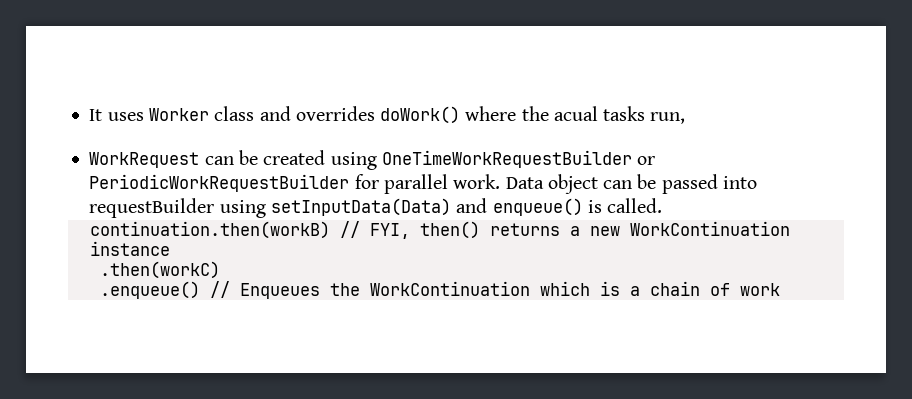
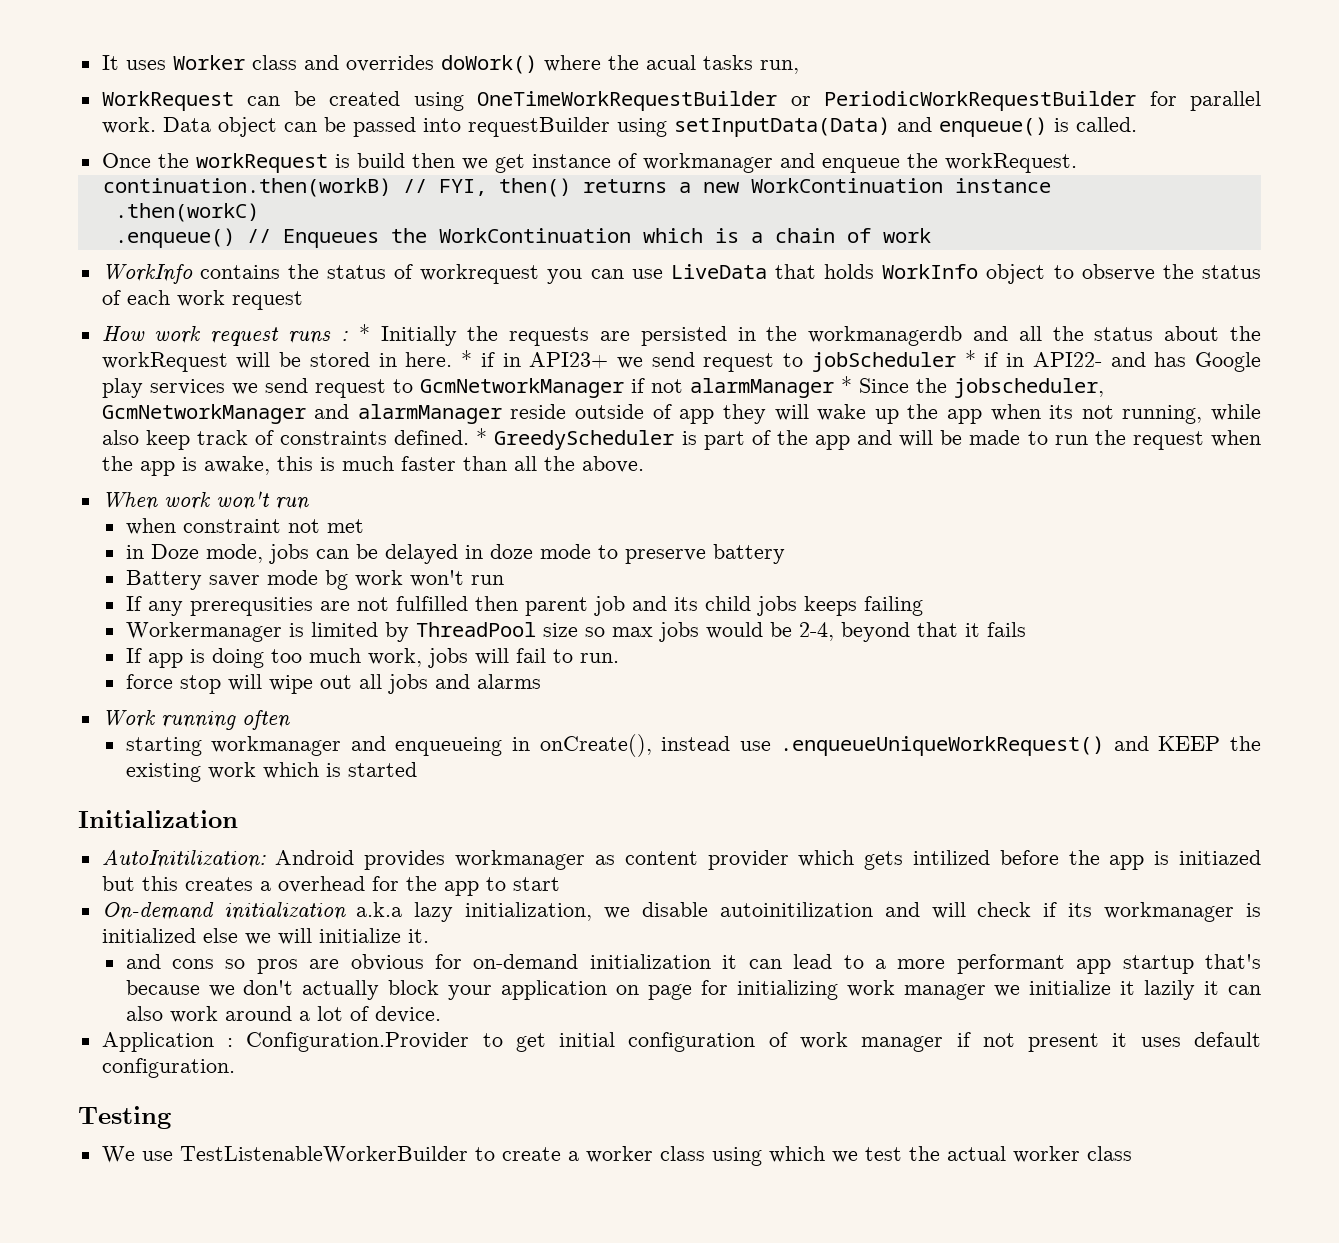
(663, 205) none -> [101,153,1077,173] // Once the workRequest is build then we get instance of workmanager and enqueue the workRequest.
(780, 289) none -> [101,264,1261,284] [101,290,303,310] [101,324,1261,347] [101,350,1262,372] [101,376,1104,398] [101,404,1261,424] [101,428,1261,450] [101,456,644,476] [101,491,309,510] [125,518,364,535] [125,544,785,564] [125,570,504,590] [125,596,923,616] [125,622,1026,642] [125,648,619,668] [125,674,541,694] [101,710,290,730] [125,734,1262,757] [125,762,417,782] [78,810,238,828] [101,849,1262,870] [101,876,560,896] [101,902,1261,922] [101,928,429,945] [125,954,1261,974] [125,980,1261,1000] [125,1006,441,1023] [101,1032,1261,1052] [101,1058,235,1078] [78,1106,171,1129] [101,1146,1132,1166] // WorkInfo contains the status of workrequest you can use LiveData that holds WorkInfo object to observe the status of each work request // How work request runs : * Initially the requests are persisted in the workmanagerdb and all the status about the workRequest will be stored in here. * if in API23+ we send request to jobScheduler * if in API22- and has Google play services we send request to GcmNetworkManager if not alarmManager * Since the jobscheduler, GcmNetworkManager and alarmManager reside outside of app they will wake up the app when its not running, while also keep track of constraints defined. * GreedyScheduler is part of the app and will be made to run the request when the app is awake, this is much faster than all the above. // When work won't run // when constraint not met // in Doze mode, jobs can be delayed in doze mode to preserve battery // Battery saver mode bg work won't run // If any prerequsities are not fulfilled then parent job and its child jobs keeps failing // Workermanager is limited by ThreadPool size so max jobs would be 2-4, beyond that it fails // If app is doing too much work, jobs will fail to run. // force stop will wipe out all jobs and alarms // Work running often // starting workmanager and enqueueing in onCreate(), instead use .enqueueUniqueWorkRequest() and KEEP the existing work which is started // Initialization // AutoInitilization: Android provides workmanager as content provider which gets intilized before the app is initiazed but this creates a overhead for the app to start // On-demand initialization a.k.a lazy initialization, we disable autoinitilization and will check if its workmanager is initialized else we will initialize it. // and cons so pros are obvious for on-demand initialization it can lead to a more performant app startup that's because we don't actually block your application on page for initializing work manager we initialize it lazily it can also work around a lot of device. // Application : Configuration.Provider to get initial configuration of work manager if not present it uses default configuration. // Testing // We use TestListenableWorkerBuilder to create a worker class using which we test the actual worker class

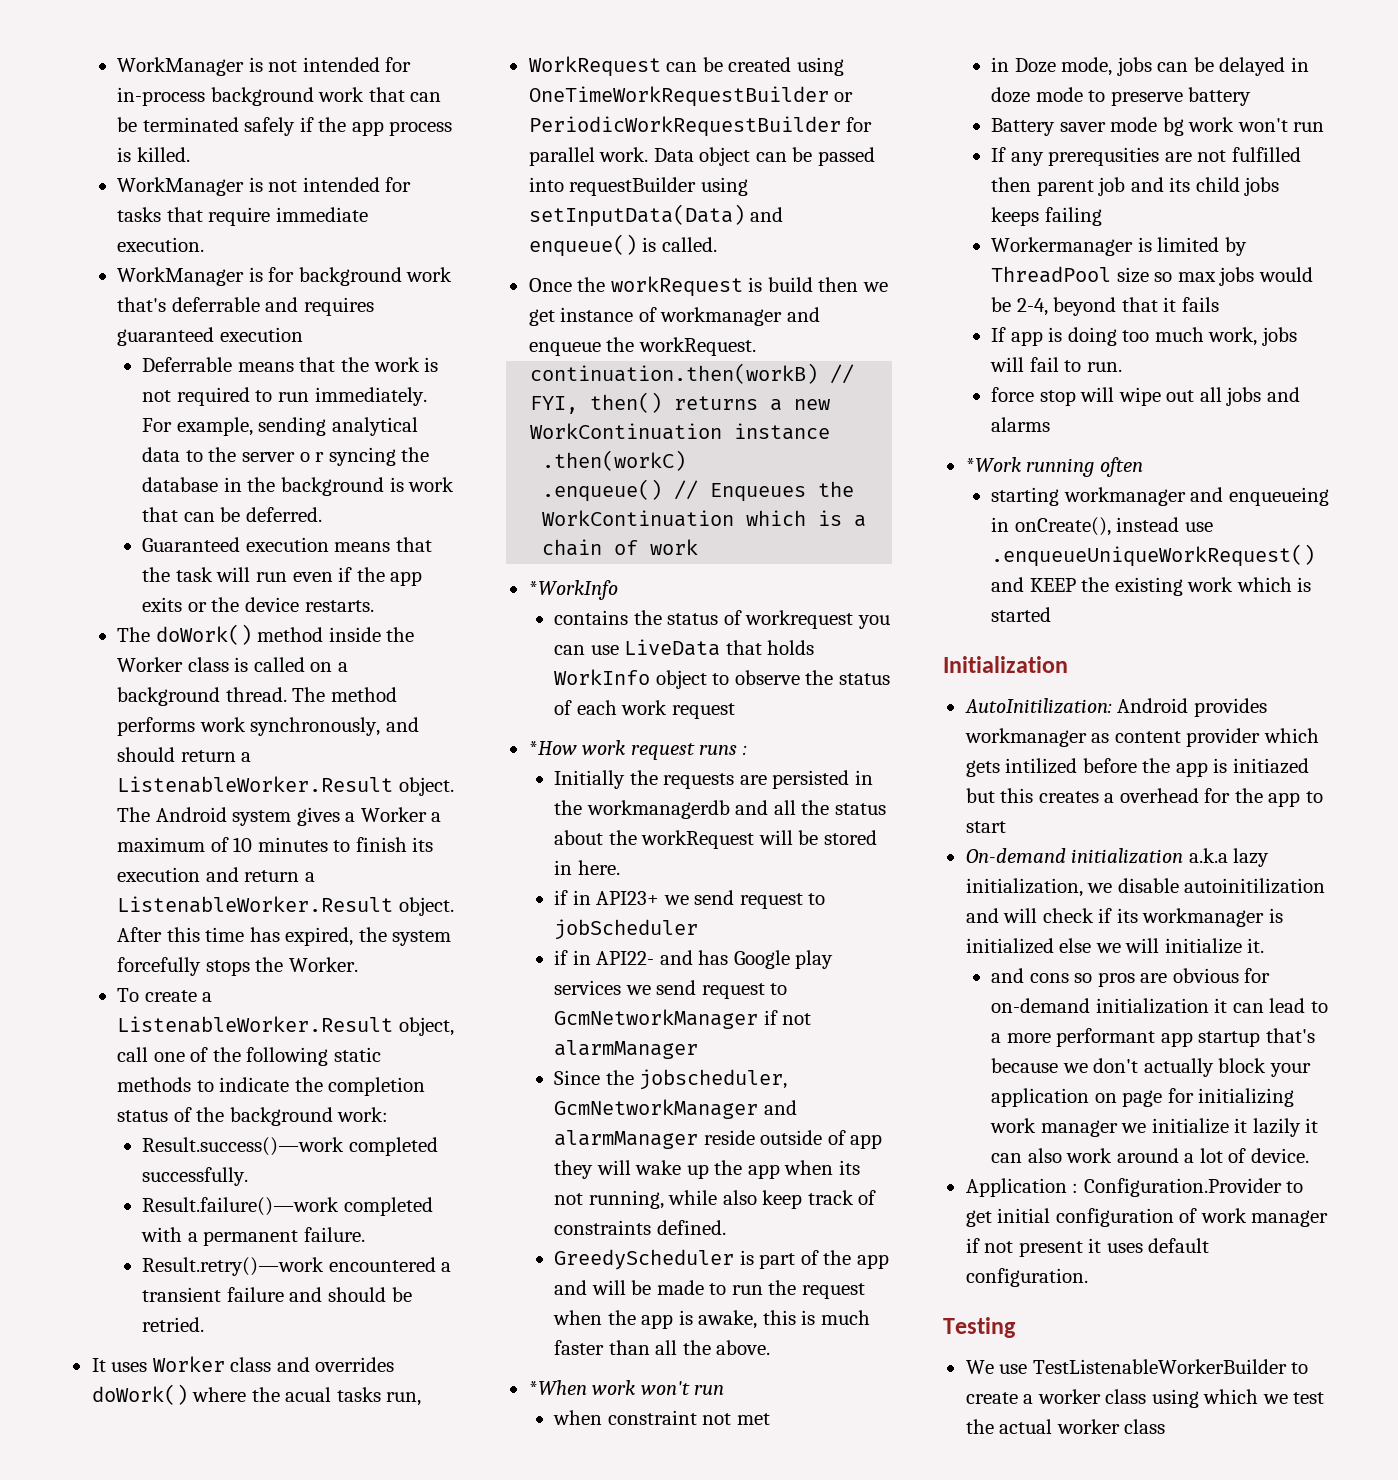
(101, 62) none -> [116,57,412,76] [116,87,442,106] [116,117,453,136] [116,147,190,162] [116,177,412,196] [116,207,368,226] [116,237,204,252] [116,267,453,286] [116,297,374,316] [116,327,303,346] [142,357,439,372] [142,387,427,406] [142,417,418,436] [142,447,430,466] [142,477,455,496] [142,507,322,522] [142,537,432,552] [142,567,423,586] [142,597,374,612] [116,624,415,645] [116,657,348,672] [116,687,397,706] [116,717,419,736] [116,747,252,762] [116,776,454,796] [116,807,442,826] [116,837,434,852] [116,867,315,882] [116,896,454,916] [116,927,452,946] [116,957,358,976] [116,988,213,1002] [116,1016,454,1036] [116,1047,381,1066] [116,1077,426,1096] [116,1107,389,1126] [142,1137,438,1156] [142,1167,249,1186] [142,1197,433,1216] [141,1227,365,1246] [142,1257,452,1276] [142,1287,412,1302] [142,1317,205,1332] WorkManager is not intended for in-process background work that can be terminated safely if the app process is killed. // WorkManager is not intended for tasks that require immediate execution. // WorkManager is for background work that's deferrable and requires guaranteed execution // Deferrable means that the work is not required to run immediately. For example, sending analytical data to the server o r syncing the database in the background is work that can be deferred. // Guaranteed execution means that the task will run even if the app exits or the device restarts. // The doWork() method inside the Worker class is called on a background thread. The method performs work synchronously, and should return a ListenableWorker.Result object. The Android system gives a Worker a maximum of 10 minutes to finish its execution and return a ListenableWorker.Result object. After this time has expired, the system forcefully stops the Worker. // To create a ListenableWorker.Result object, call one of the following static methods to indicate the completion status of the background work: // Result.success()—work completed successfully. // Result.failure()—work completed with a permanent failure. // Result.retry()—work encountered a transient failure and should be retried. //
[101,264,193,284] WorkInfo -> [528,580,618,600] *WorkInfo //
[101,326,145,341] How -> [528,741,577,755] *How
[358,324,370,341] * -> (747, 750) //
[461,350,473,367] * -> (620, 867) //
[964,350,976,367] * -> (698, 929) //
[840,376,852,393] * -> (698, 1049) //
[476,428,488,445] * -> (726, 1227) //
[101,492,158,510] When -> [528,1380,587,1395] *When
[101,710,156,728] Work -> [965,457,1021,472] *Work

